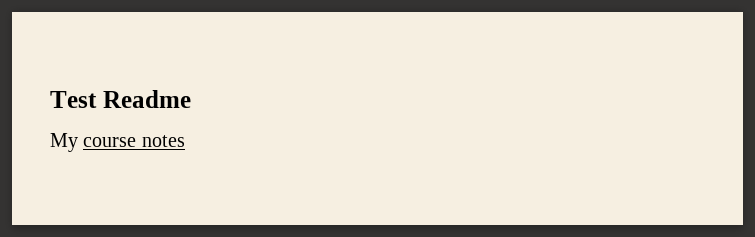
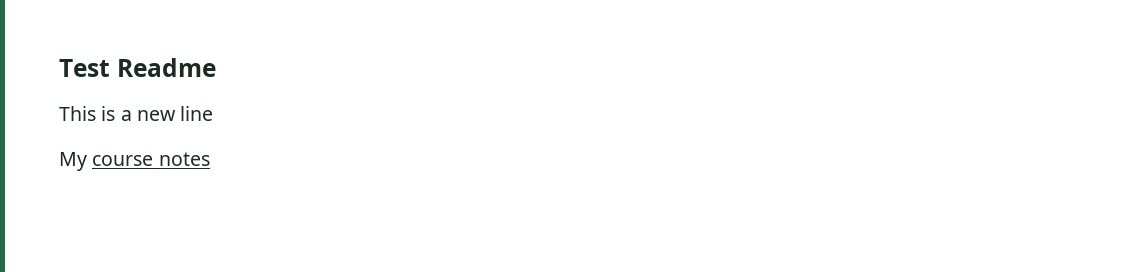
(191, 99) none -> [59,106,214,121] // This is a new line

